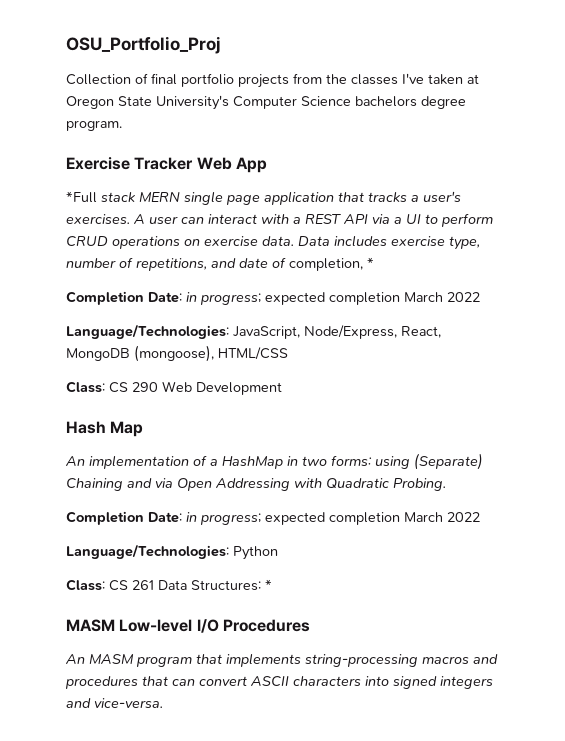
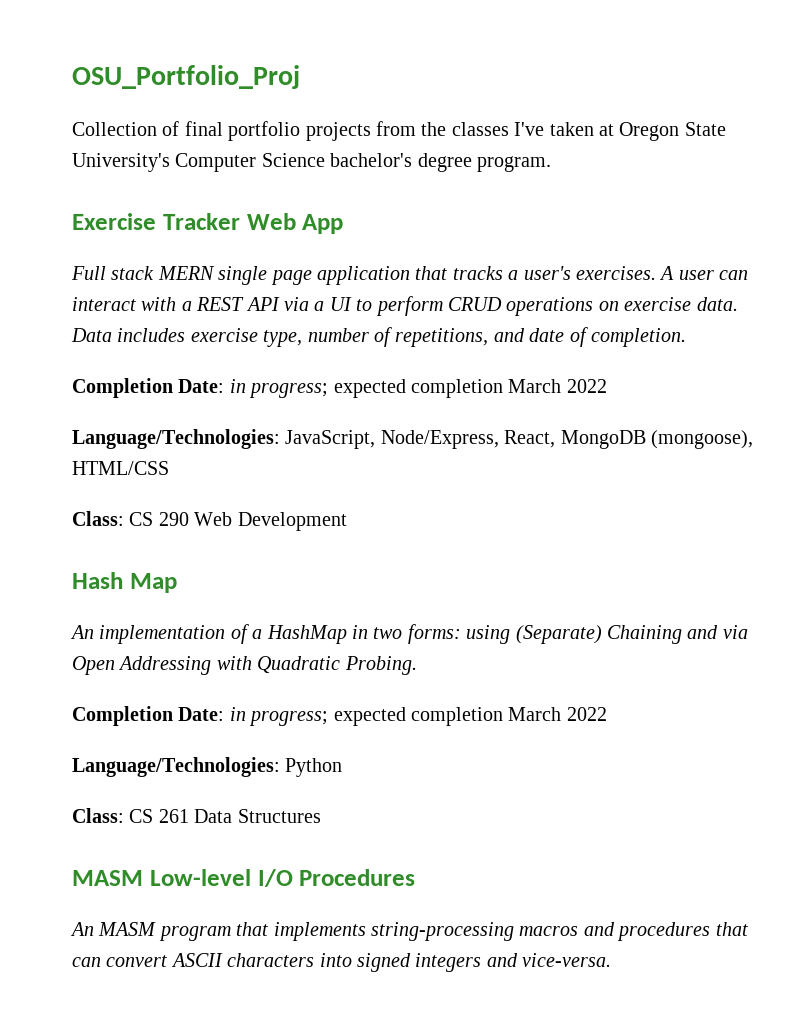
[355,96,417,107] bachelors -> [330,153,413,167] bachelor's
[66,191,97,203] *Full -> [71,266,106,280] Full
[289,257,374,271] completion, * -> [590,328,686,347] completion.
[191,579,272,591] Structures: * -> [237,809,321,823] Structures

